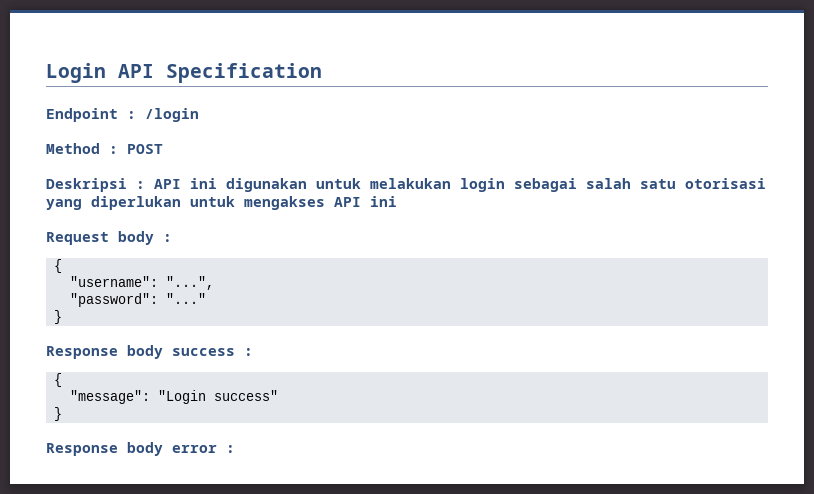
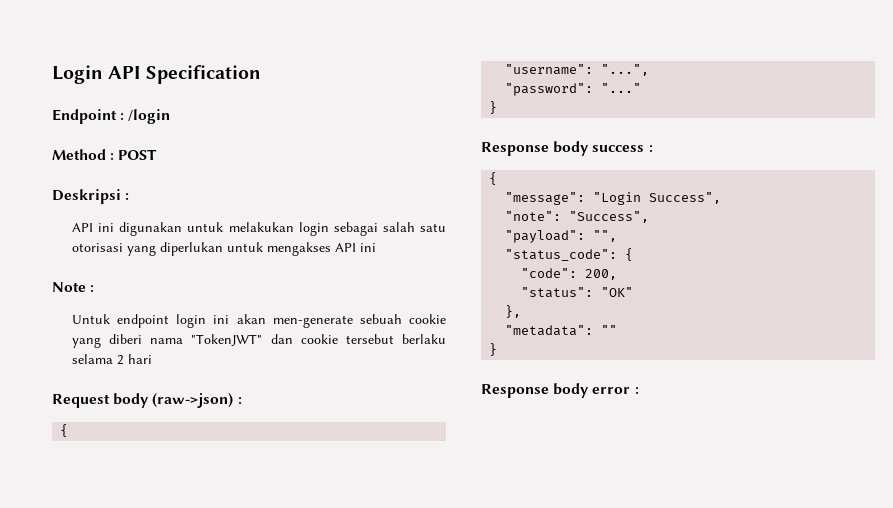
(145, 185) none -> (130, 196) //
(397, 201) none -> [52,282,95,292] [72,314,446,328] [72,334,446,348] [72,354,153,365] // Note : // Untuk endpoint login ini akan men-generate sebuah cookie yang diberi nama "TokenJWT" dan cookie tersebut berlaku selama 2 hari
(154, 238) none -> [152,393,234,408] (raw->json)
[213,390,278,401] success" -> [649,192,722,204] [505,211,650,223] [505,230,618,243] [505,248,634,261] [521,268,618,280] [521,287,634,298] [505,305,522,318] [505,325,618,336] Success", // "note": "Success", // "payload": "", // "status_code": { // "code": 200, // "status": "OK" // }, // "metadata": ""

